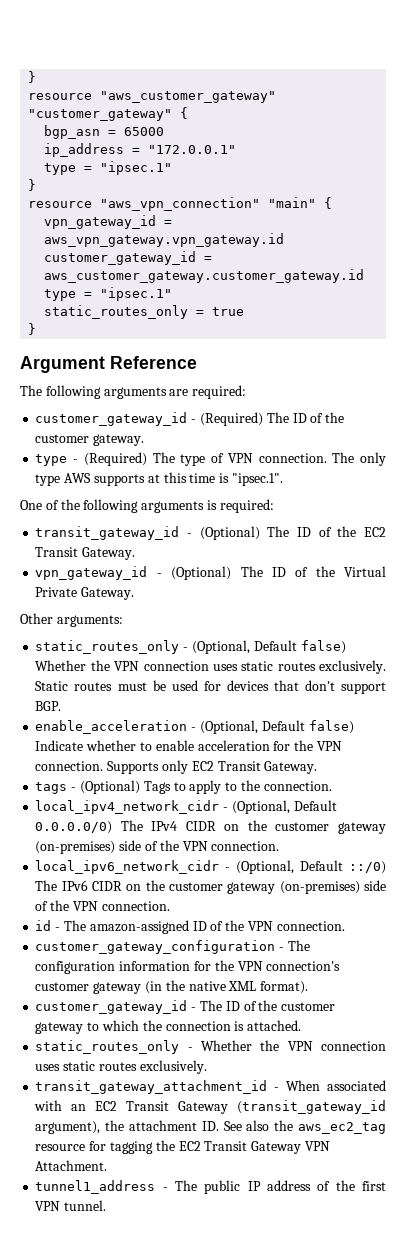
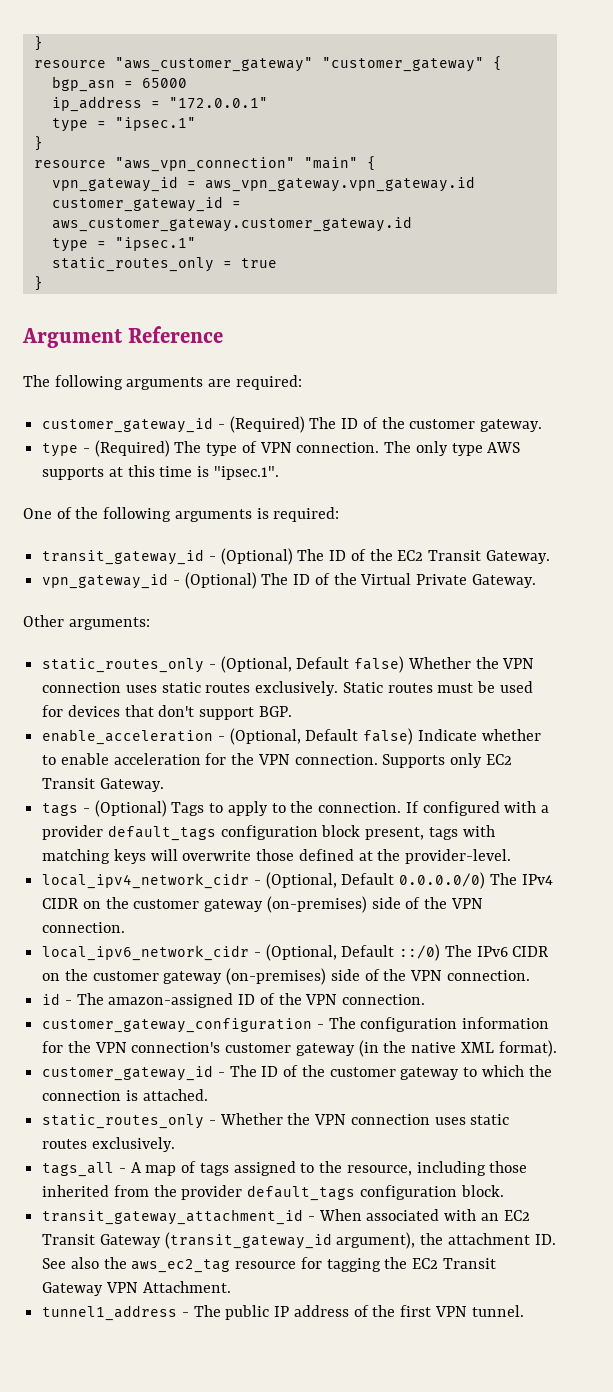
(332, 786) none -> [405,801,549,816] [42,825,495,841] [42,849,512,864] If configured with a provider default_tags configuration block present, tags with matching keys will overwrite those defined at the provider-level.
(207, 1067) none -> [42,1161,528,1177] [42,1185,504,1201] // tags_all - A map of tags assigned to the resource, including those inherited from the provider default_tags configuration block.

